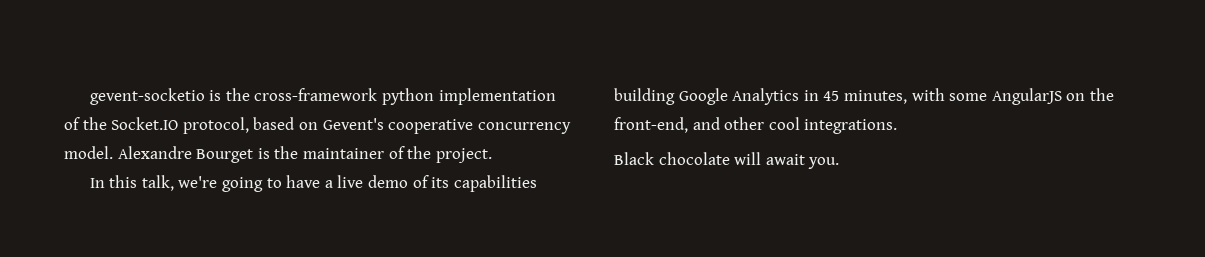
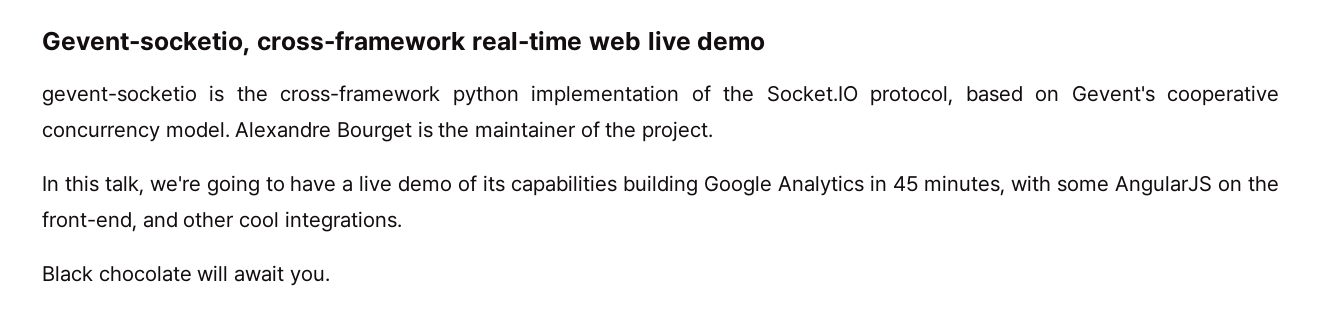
(89, 96) none -> [42,30,766,56] Gevent-socketio, cross-framework real-time web live demo //

